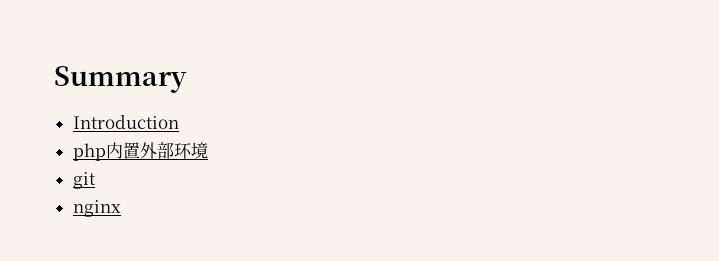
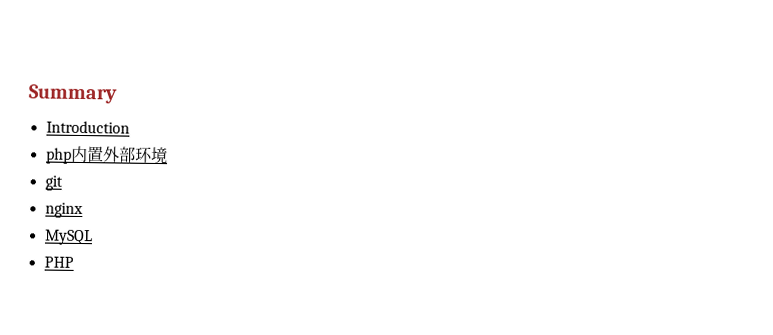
(121, 208) none -> [43,229,93,246] [43,256,74,268] // MySQL // PHP

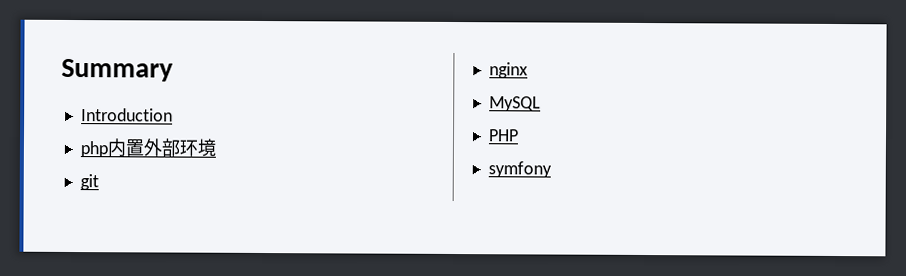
(74, 262) none -> [487,161,552,178] // symfony

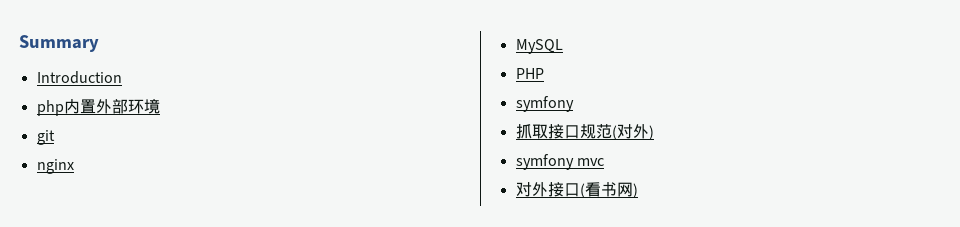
(552, 169) none -> [515,124,654,140] [515,154,604,170] [515,182,638,198] // 抓取接口规范(对外) // symfony mvc // 对外接口(看书网)

